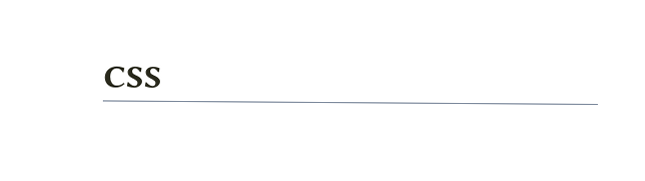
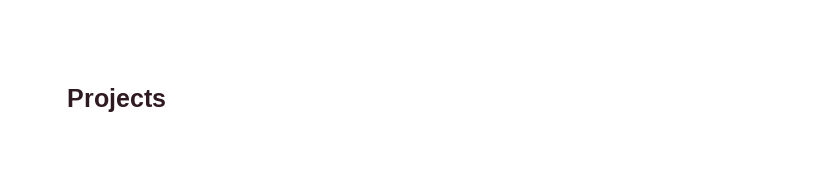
[103,66,163,88] CSS -> [67,88,166,112] Projects

